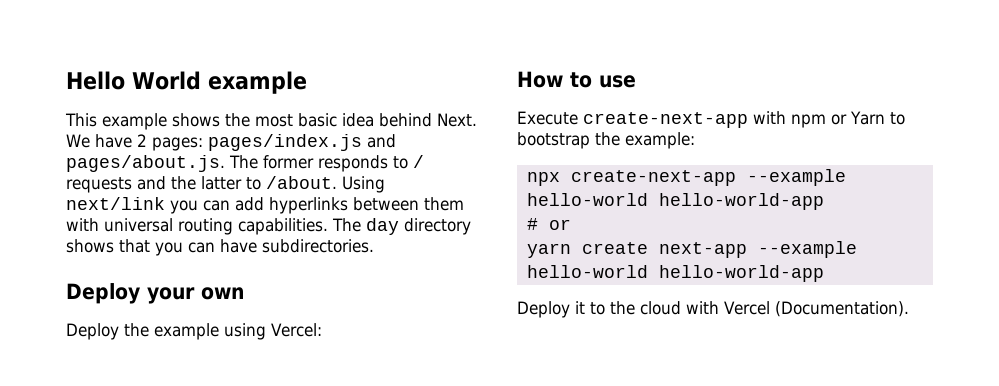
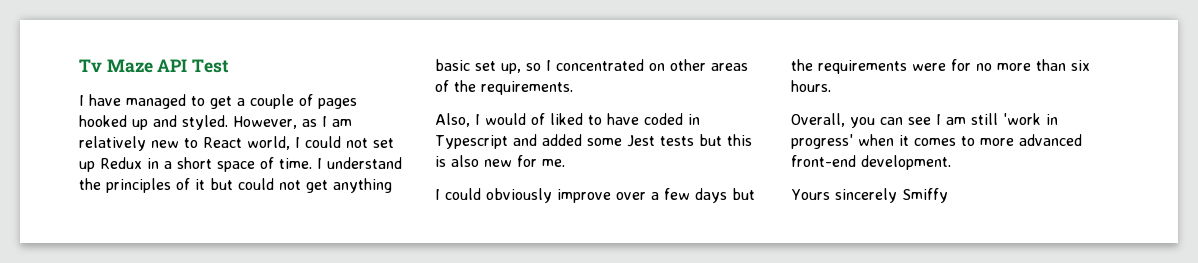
[66,71,307,94] [65,113,477,130] [66,134,396,151] [66,155,424,172] [66,176,385,193] [66,197,464,214] [66,218,471,235] [66,239,374,256] [66,283,244,304] [66,323,322,340] [517,71,636,88] [517,111,905,128] [517,132,695,149] [526,169,846,186] [526,193,824,210] [526,218,571,230] [526,241,857,258] [526,265,824,282] [517,301,909,318] Hello World example // This example shows the most basic idea behind Next. We have 2 pages: pages/index.js and pages/about.js. The former responds to / requests and the latter to /about. Using next/link you can add hyperlinks between them with universal routing capabilities. The day directory shows that you can have subdirectories. // Deploy your own // Deploy the example using Vercel: // How to use // Execute create-next-app with npm or Yarn to bootstrap the example: // npx create-next-app --example hello-world hello-world-app // # or // yarn create next-app --example hello-world hello-world-app // Deploy it to the cloud with Vercel (Documentation). -> [79,59,230,73] [79,94,357,109] [79,115,352,130] [79,136,394,151] [79,157,402,172] [79,178,392,193] [435,59,748,74] [435,80,573,95] [435,113,700,127] [435,134,752,149] [435,155,565,167] [435,188,755,203] [791,59,1090,74] [791,80,831,92] [791,113,1058,128] [791,134,1082,149] [791,155,951,170] [791,188,948,203] Tv Maze API Test // I have managed to get a couple of pages hooked up and styled. However, as I am relatively new to React world, I could not set up Redux in a short space of time. I understand the principles of it but could not get anything basic set up, so I concentrated on other areas of the requirements. // Also, I would of liked to have coded in Typescript and added some Jest tests but this is also new for me. // I could obviously improve over a few days but the requirements were for no more than six hours. // Overall, you can see I am still 'work in progress' when it comes to more advanced front-end development. // Yours sincerely Smiffy

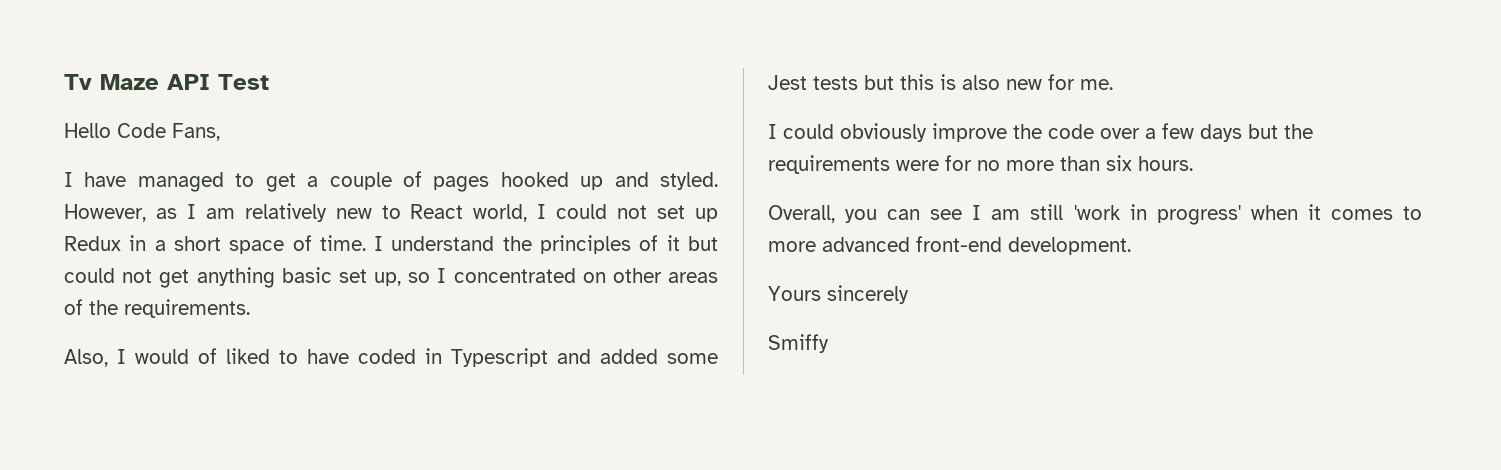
(230, 66) none -> [64,123,220,141] // Hello Code Fans,
(611, 196) none -> [1013,124,1094,139] the code
(897, 195) none -> (909, 294) //

